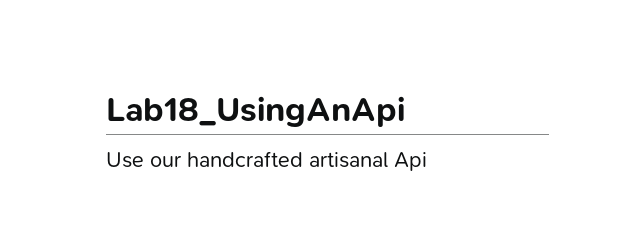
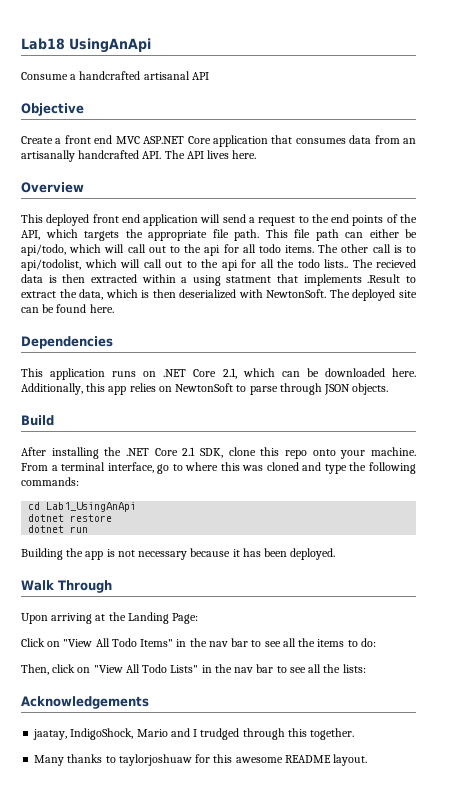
[106,96,405,127] [106,151,427,171] Lab18_UsingAnApi // Use our handcrafted artisanal Api -> [21,38,151,53] [21,71,209,80] [21,103,84,116] [21,135,417,147] [21,150,257,162] [21,182,84,193] [21,214,417,226] [21,229,417,241] [21,244,416,256] [21,259,416,271] [21,274,416,286] [21,289,417,301] [21,304,114,313] [21,336,113,349] [21,368,416,380] [21,383,389,395] [21,415,54,426] [21,447,416,459] [21,462,417,474] [21,477,79,486] [28,502,137,512] [28,514,113,522] [28,525,89,533] [21,548,336,560] [21,580,112,593] [21,612,199,624] [21,638,376,647] [21,664,366,675] [21,696,149,709] [33,728,355,740] [34,754,368,766] Lab18 UsingAnApi // Consume a handcrafted artisanal API // Objective // Create a front end MVC ASP.NET Core application that consumes data from an artisanally handcrafted API. The API lives here. // Overview // This deployed front end application will send a request to the end points of the API, which targets the appropriate file path. This file path can either be api/todo, which will call out to the api for all todo items. The other call is to api/todolist, which will call out to the api for all the todo lists.. The recieved data is then extracted within a using statment that implements .Result to extract the data, which is then deserialized with NewtonSoft. The deployed site can be found here. // Dependencies // This application runs on .NET Core 2.1, which can be downloaded here. Additionally, this app relies on NewtonSoft to parse through JSON objects. // Build // After installing the .NET Core 2.1 SDK, clone this repo onto your machine. From a terminal interface, go to where this was cloned and type the following commands: // cd Lab1_UsingAnApi // dotnet restore // dotnet run // Building the app is not necessary because it has been deployed. // Walk Through // Upon arriving at the Landing Page: // Click on "View All Todo Items" in the nav bar to see all the items to do: // Then, click on "View All Todo Lists" in the nav bar to see all the lists: // Acknowledgements // jaatay, IndigoShock, Mario and I trudged through this together. // Many thanks to taylorjoshuaw for this awesome README layout.

